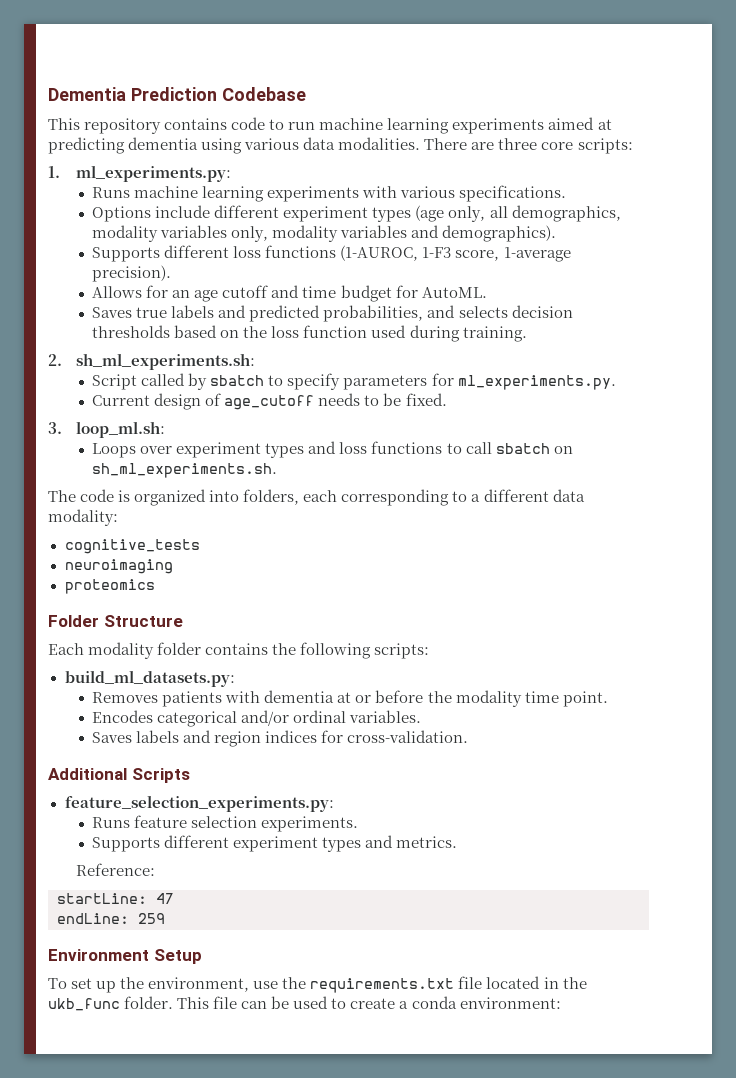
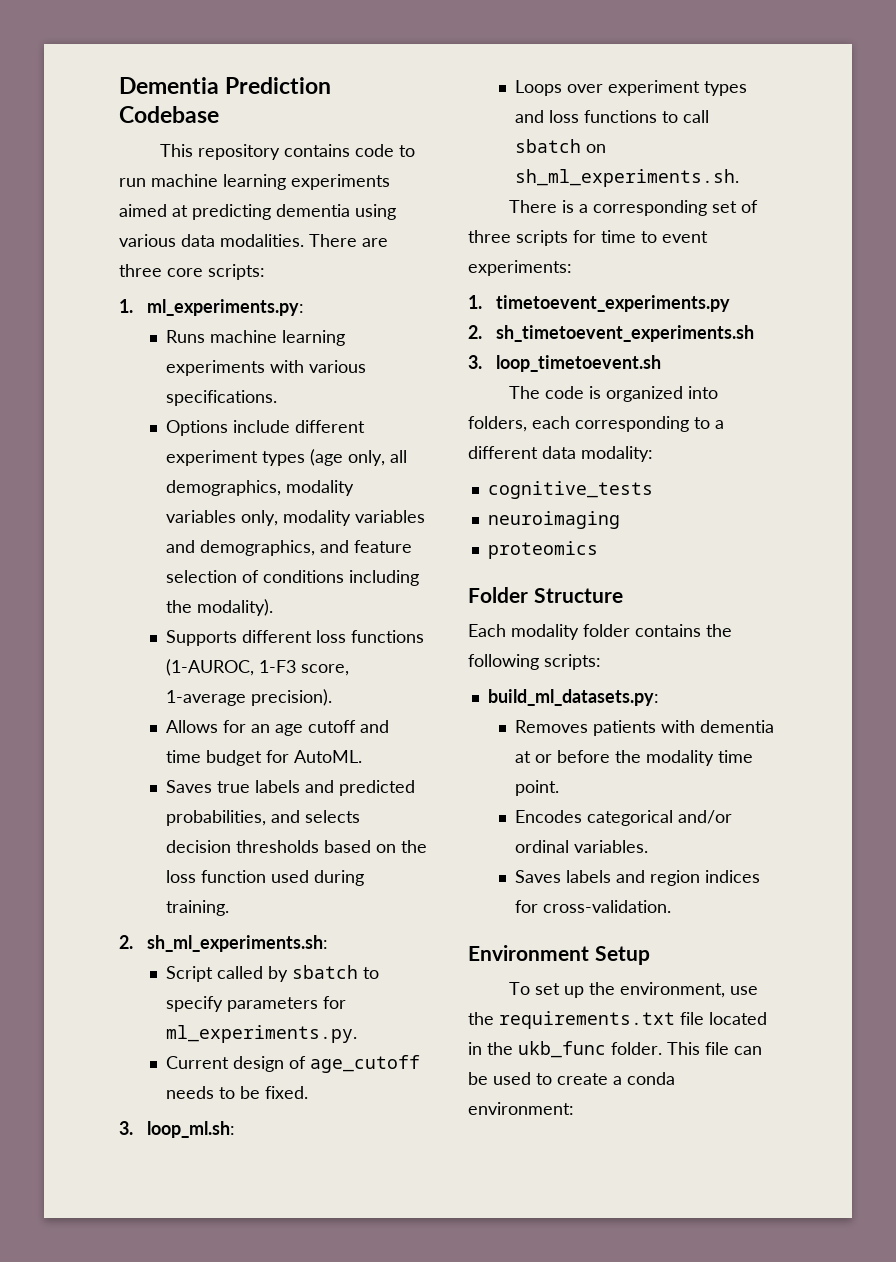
[442,225,557,242] demographics). -> [200,540,413,556] [166,570,420,586] [166,599,274,616] demographics, and feature selection of conditions including the modality).
(278, 470) none -> [509,200,759,216] [468,230,708,246] [468,260,572,276] [468,295,730,312] [468,325,754,342] [468,355,661,372] // There is a corresponding set of three scripts for time to event experiments: // 1. timetoevent_experiments.py // 2. sh_timetoevent_experiments.sh // 3. loop_timetoevent.sh
[48,768,190,783] [64,795,334,812] [92,815,359,832] [92,835,458,852] [75,863,155,876] [57,893,174,904] [57,913,165,924] // Additional Scripts // feature_selection_experiments.py: // Runs feature selection experiments. // Supports different experiment types and metrics. // Reference: // startLine: 47 // endLine: 259 -> (672, 906) none

